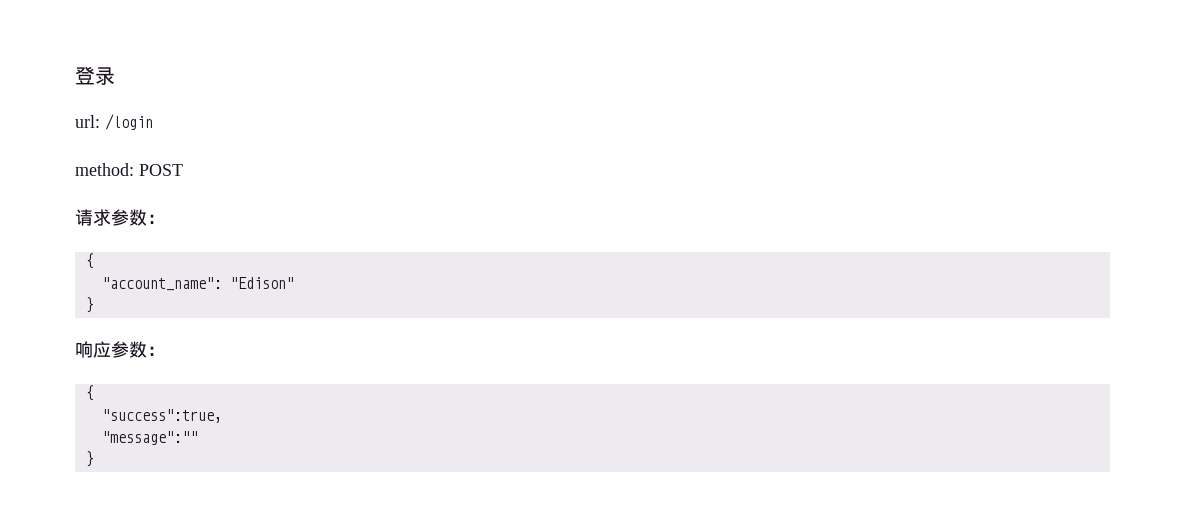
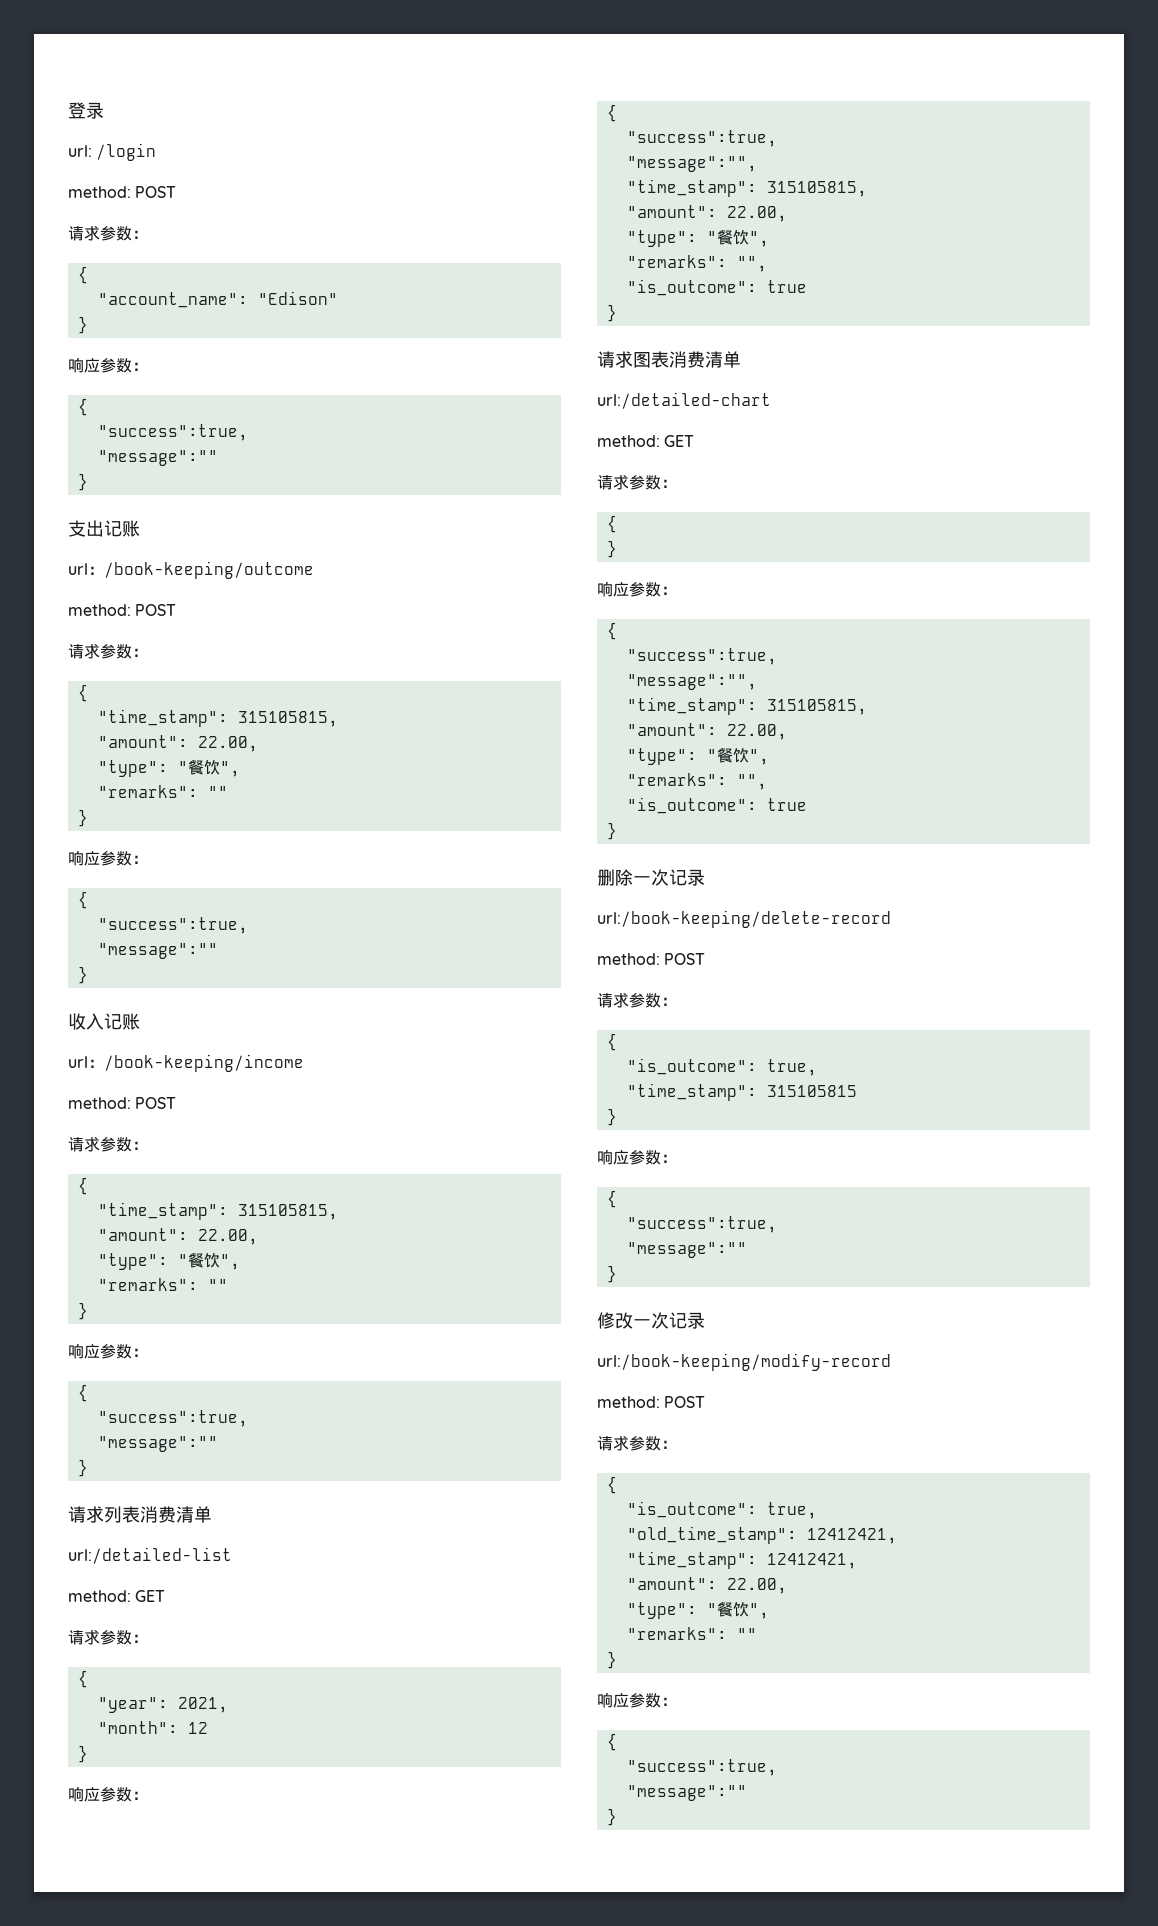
(94, 459) none -> [68,520,140,537] [68,561,314,579] [68,604,177,616] [68,643,148,659] [77,684,88,702] [97,709,338,727] [97,735,258,752] [97,759,240,777] [97,785,228,798] [77,809,88,827] [68,850,148,866] [77,891,88,909] [97,917,248,934] [97,943,218,959] [77,966,88,984] [68,1013,140,1030] [68,1054,304,1072] [68,1097,177,1109] [68,1136,148,1152] [77,1177,88,1195] [97,1202,338,1220] [97,1228,258,1245] [97,1252,240,1270] [97,1278,228,1291] [77,1302,88,1320] [68,1343,148,1359] [77,1384,88,1402] [97,1410,248,1427] [97,1436,218,1452] [77,1459,88,1477] [68,1506,212,1523] [68,1547,232,1564] [68,1590,166,1602] [68,1629,148,1645] [77,1670,88,1688] [97,1697,228,1713] [97,1721,208,1734] [77,1745,88,1763] [68,1786,148,1802] [606,104,617,122] [626,130,777,147] [626,156,757,172] [626,179,867,197] [626,205,787,222] [626,229,769,247] [626,255,767,272] [626,279,807,296] [606,304,617,322] [597,351,741,368] [597,392,771,409] [597,435,695,447] [597,474,677,490] [606,515,617,533] [606,540,617,558] [597,581,677,597] [606,622,617,640] [626,648,777,665] [626,674,757,690] [626,697,867,715] [626,723,787,740] [626,747,769,765] [626,773,767,790] [626,797,807,814] [606,822,617,840] [597,869,705,886] [597,910,891,928] [597,953,706,965] [597,992,677,1008] [606,1033,617,1051] [626,1058,817,1076] [626,1083,857,1101] [606,1108,617,1126] [597,1149,677,1165] [606,1190,617,1208] [626,1216,777,1233] [626,1242,747,1258] [606,1265,617,1283] [597,1312,705,1329] [597,1353,891,1371] [597,1396,706,1408] [597,1435,677,1451] [606,1476,617,1494] [626,1501,817,1519] [626,1526,897,1544] [626,1551,857,1569] [626,1577,787,1594] [626,1601,769,1619] [626,1627,757,1640] [606,1651,617,1669] [597,1692,677,1708] [606,1733,617,1751] [626,1759,777,1776] [626,1785,747,1801] [606,1808,617,1826] // 支出记账 // url：/book-keeping/outcome // method: POST // 请求参数： // { // "time_stamp": 315105815, // "amount": 22.00, // "type": "餐饮", // "remarks": "" // } // 响应参数： // { // "success":true, // "message":"" // } // 收入记账 // url：/book-keeping/income // method: POST // 请求参数： // { // "time_stamp": 315105815, // "amount": 22.00, // "type": "餐饮", // "remarks": "" // } // 响应参数： // { // "success":true, // "message":"" // } // 请求列表消费清单 // url:/detailed-list // method: GET // 请求参数： // { // "year": 2021, // "month": 12 // } // 响应参数： // { // "success":true, // "message":"", // "time_stamp": 315105815, // "amount": 22.00, // "type": "餐饮", // "remarks": "", // "is_outcome": true // } // 请求图表消费清单 // url:/detailed-chart // method: GET // 请求参数： // { // } // 响应参数： // { // "success":true, // "message":"", // "time_stamp": 315105815, // "amount": 22.00, // "type": "餐饮", // "remarks": "", // "is_outcome": true // } // 删除一次记录 // url:/book-keeping/delete-record // method: POST // 请求参数： // { // "is_outcome": true, // "time_stamp": 315105815 // } // 响应参数： // { // "success":true, // "message":"" // } // 修改一次记录 // url:/book-keeping/modify-record // method: POST // 请求参数： // { // "is_outcome": true, // "old_time_stamp": 12412421, // "time_stamp": 12412421, // "amount": 22.00, // "type": "餐饮", // "remarks": "" // } // 响应参数： // { // "success":true, // "message":"" // }

